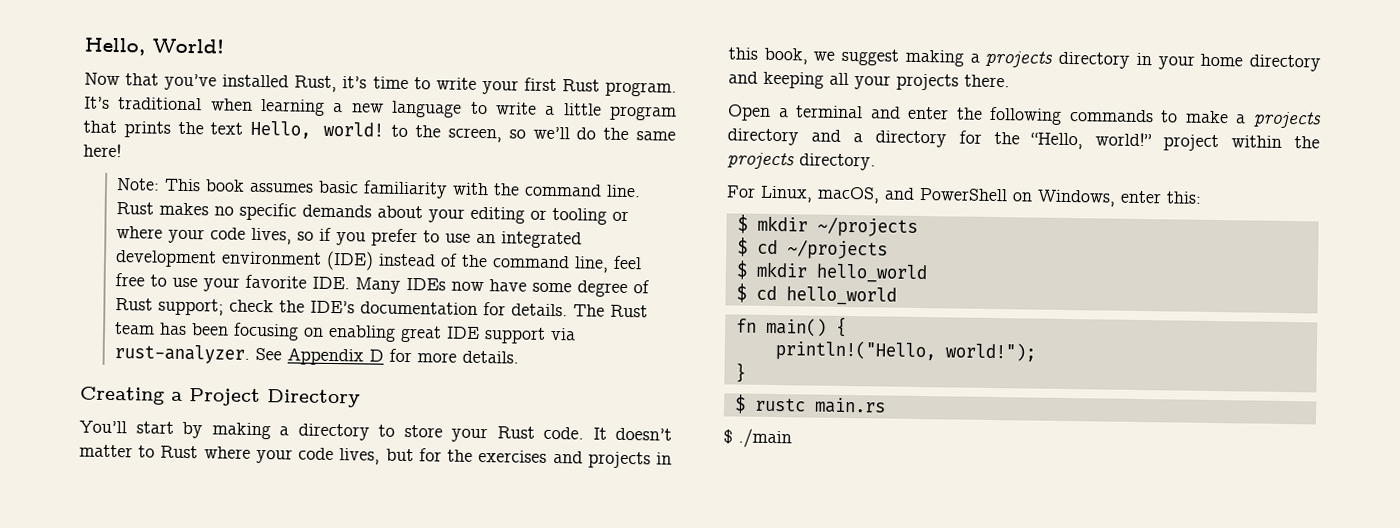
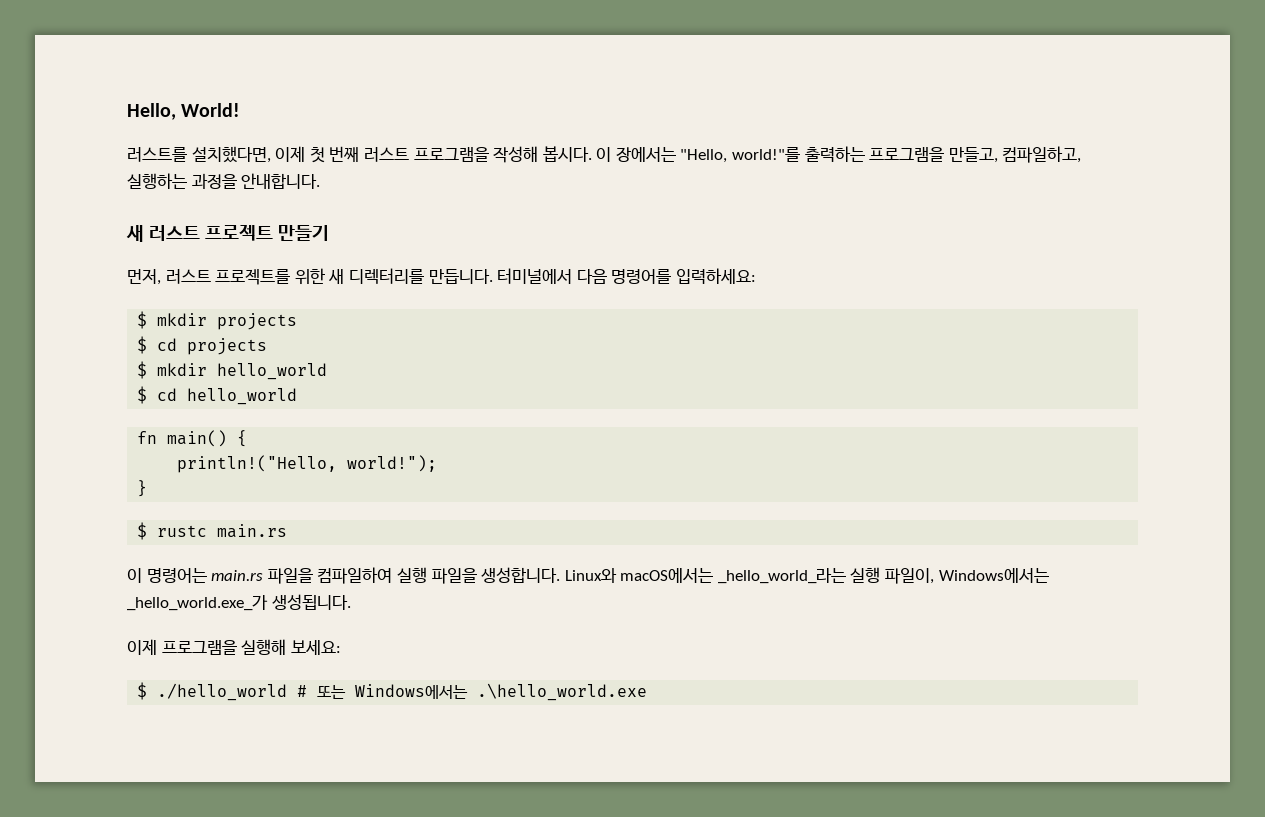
[84,72,677,97] [84,96,678,121] [83,120,676,143] [83,143,122,158] [115,178,641,199] [115,202,629,225] [115,226,582,249] [114,250,642,273] [114,273,650,298] [114,298,648,318] [113,322,576,344] [113,344,519,366] [80,386,361,408] [79,420,672,443] [79,444,672,469] [728,47,1321,72] [728,71,1010,91] [727,104,1322,129] [727,128,1320,152] [727,152,876,171] [726,185,1202,207] [736,214,918,237] [736,237,888,260] Now that you’ve installed Rust, it’s time to write your first Rust program. It’s traditional when learning a new language to write a little program that prints the text Hello, world! to the screen, so we’ll do the same here! // Note: This book assumes basic familiarity with the command line. Rust makes no specific demands about your editing or tooling or where your code lives, so if you prefer to use an integrated development environment (IDE) instead of the command line, feel free to use your favorite IDE. Many IDEs now have some degree of Rust support; check the IDE’s documentation for details. The Rust team has been focusing on enabling great IDE support via rust-analyzer. See Appendix D for more details. // Creating a Project Directory // You’ll start by making a directory to store your Rust code. It doesn’t matter to Rust where your code lives, but for the exercises and projects in this book, we suggest making a projects directory in your home directory and keeping all your projects there. // Open a terminal and enter the following commands to make a projects directory and a directory for the “Hello, world!” project within the projects directory. // For Linux, macOS, and PowerShell on Windows, enter this: // $ mkdir ~/projects // $ cd ~/projects -> [127,146,1082,163] [127,173,321,189] [126,224,329,242] [127,268,756,285] [137,311,298,330] [137,336,268,355] 러스트를 설치했다면, 이제 첫 번째 러스트 프로그램을 작성해 봅시다. 이 장에서는 "Hello, world!"를 출력하는 프로그램을 만들고, 컴파일하고, 실행하는 과정을 안내합니다. // 새 러스트 프로젝트 만들기 // 먼저, 러스트 프로젝트를 위한 새 디렉터리를 만듭니다. 터미널에서 다음 명령어를 입력하세요: // $ mkdir projects // $ cd projects
[723,428,792,449] $ ./main -> [127,567,1049,584] [127,594,351,611] [127,639,341,655] [137,682,648,701] 이 명령어는 main.rs 파일을 컴파일하여 실행 파일을 생성합니다. Linux와 macOS에서는 _hello_world_라는 실행 파일이, Windows에서는 _hello_world.exe_가 생성됩니다. // 이제 프로그램을 실행해 보세요: // $ ./hello_world # 또는 Windows에서는 .\hello_world.exe

